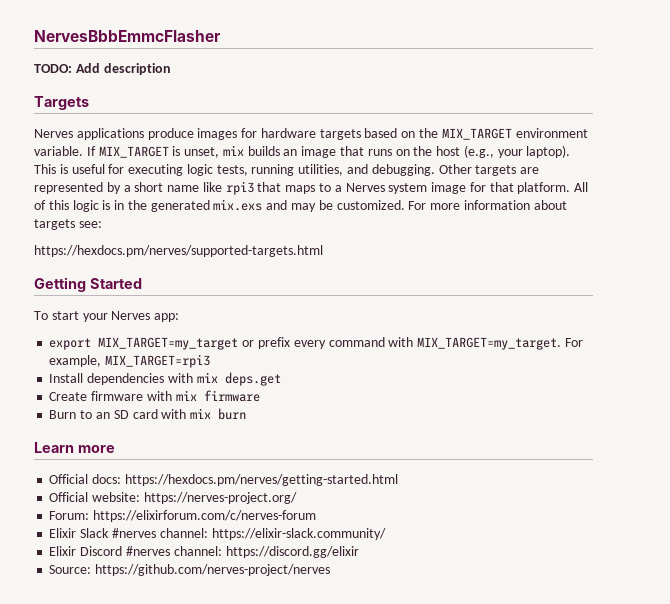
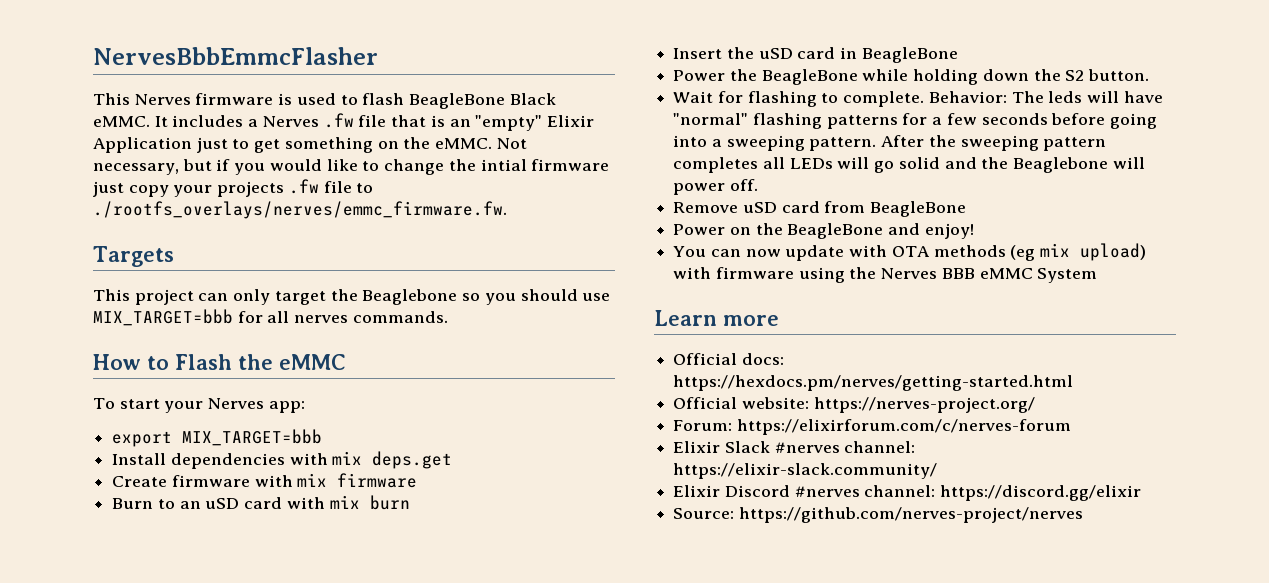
[34,63,171,75] [34,96,89,110] [34,128,588,140] [34,145,571,158] [34,164,540,176] [34,181,589,195] [34,199,567,212] [34,219,102,230] [34,245,323,257] [34,277,142,292] TODO: Add description // Targets // Nerves applications produce images for hardware targets based on the MIX_TARGET environment variable. If MIX_TARGET is unset, mix builds an image that runs on the host (e.g., your laptop). This is useful for executing logic tests, running utilities, and debugging. Other targets are represented by a short name like rpi3 that maps to a Nerves system image for that platform. All of this logic is in the generated mix.exs and may be customized. For more information about targets see: // https://hexdocs.pm/nerves/supported-targets.html // Getting Started -> [93,93,556,109] [93,113,594,131] [93,137,527,153] [93,159,610,175] [93,179,374,197] [93,201,507,219] [93,246,174,267] [93,289,611,305] [93,309,448,326] [93,354,346,370] This Nerves firmware is used to flash BeagleBone Black eMMC. It includes a Nerves .fw file that is an "empty" Elixir Application just to get something on the eMMC. Not necessary, but if you would like to change the intial firmware just copy your projects .fw file to ./rootfs_overlays/nerves/emmc_firmware.fw. // Targets // This project can only target the Beaglebone so you should use MIX_TARGET=bbb for all nerves commands. // How to Flash the eMMC
[98,337,583,350] [49,354,211,368] MIX_TARGET=my_target or prefix every command with MIX_TARGET=my_target. For example, MIX_TARGET=rpi3 -> [182,429,323,446] MIX_TARGET=bbb
[113,410,129,419] SD -> [205,498,240,509] uSD
(247, 414) none -> [673,47,958,63] [673,69,1150,85] [673,91,1163,107] [673,113,1158,129] [673,135,1107,151] [673,157,1145,173] [673,179,758,195] [673,201,967,217] [673,223,974,239] [673,243,1147,261] [673,267,1098,283] // Insert the uSD card in BeagleBone // Power the BeagleBone while holding down the S2 button. // Wait for flashing to complete. Behavior: The leds will have "normal" flashing patterns for a few seconds before going into a sweeping pattern. After the sweeping pattern completes all LEDs will go solid and the Beaglebone will power off. // Remove uSD card from BeagleBone // Power on the BeagleBone and enjoy! // You can now update with OTA methods (eg mix upload) with firmware using the Nerves BBB eMMC System

